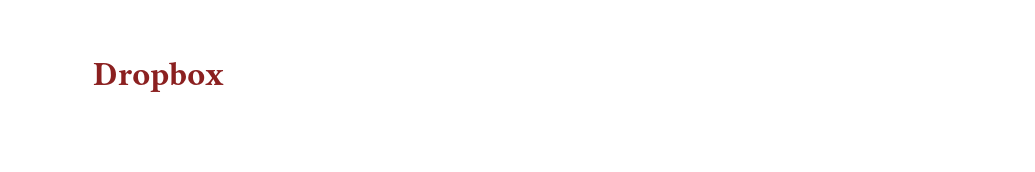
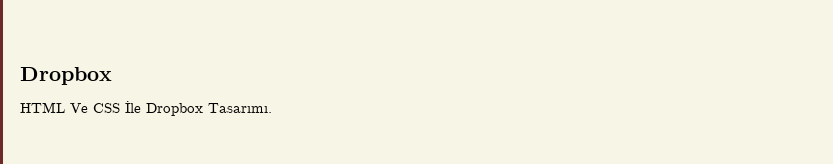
[93,62,224,92] Dropbox -> [20,67,112,85] [20,101,272,116] Dropbox // HTML Ve CSS İle Dropbox Tasarımı.

